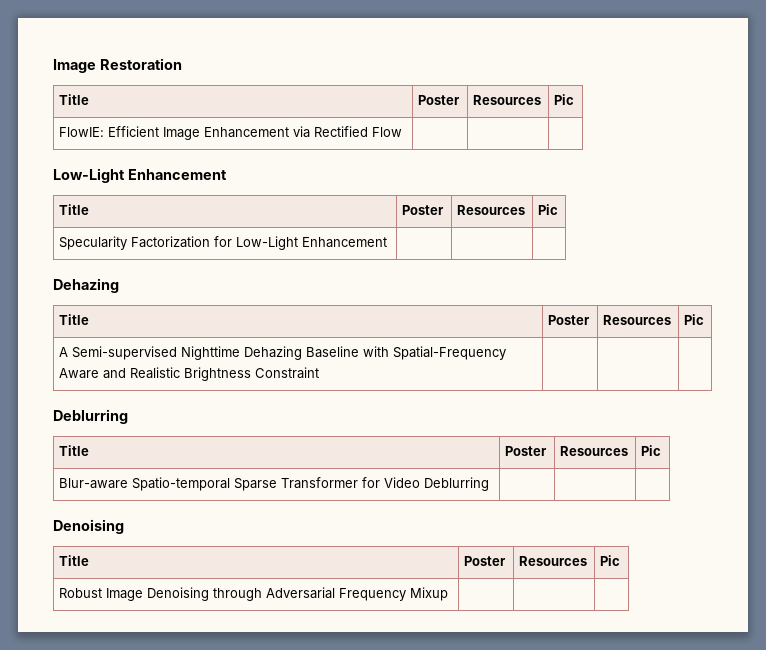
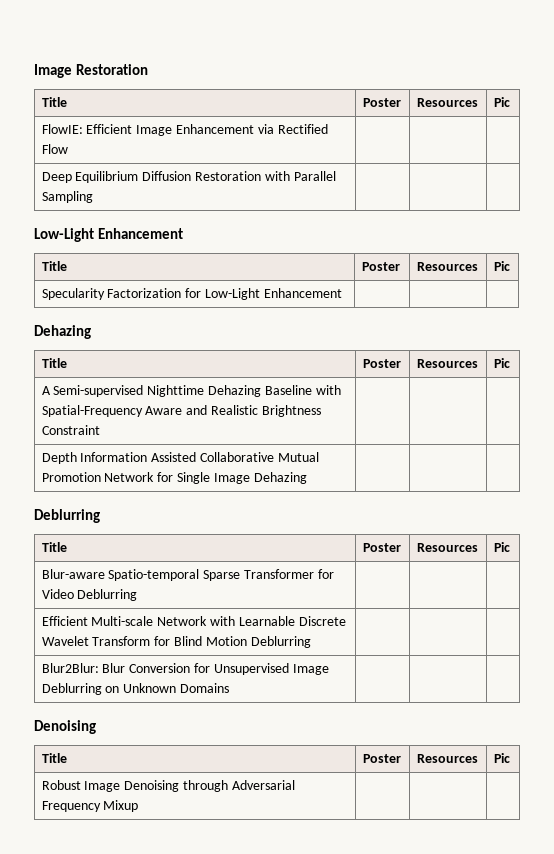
(403, 132) none -> [41,171,336,183] [41,191,93,203] // Deep Equilibrium Diffusion Restoration with Parallel Sampling | | |
(320, 373) none -> [41,452,319,464] [41,472,307,484] // Depth Information Assisted Collaborative Mutual Promotion Network for Single Image Dehazing | | |
(490, 484) none -> [41,616,346,626] [41,636,311,648] [41,663,329,675] [41,683,230,695] // Efficient Multi-scale Network with Learnable Discrete Wavelet Transform for Blind Motion Deblurring | | | // Blur2Blur: Blur Conversion for Unsupervised Image Deblurring on Unknown Domains | | |

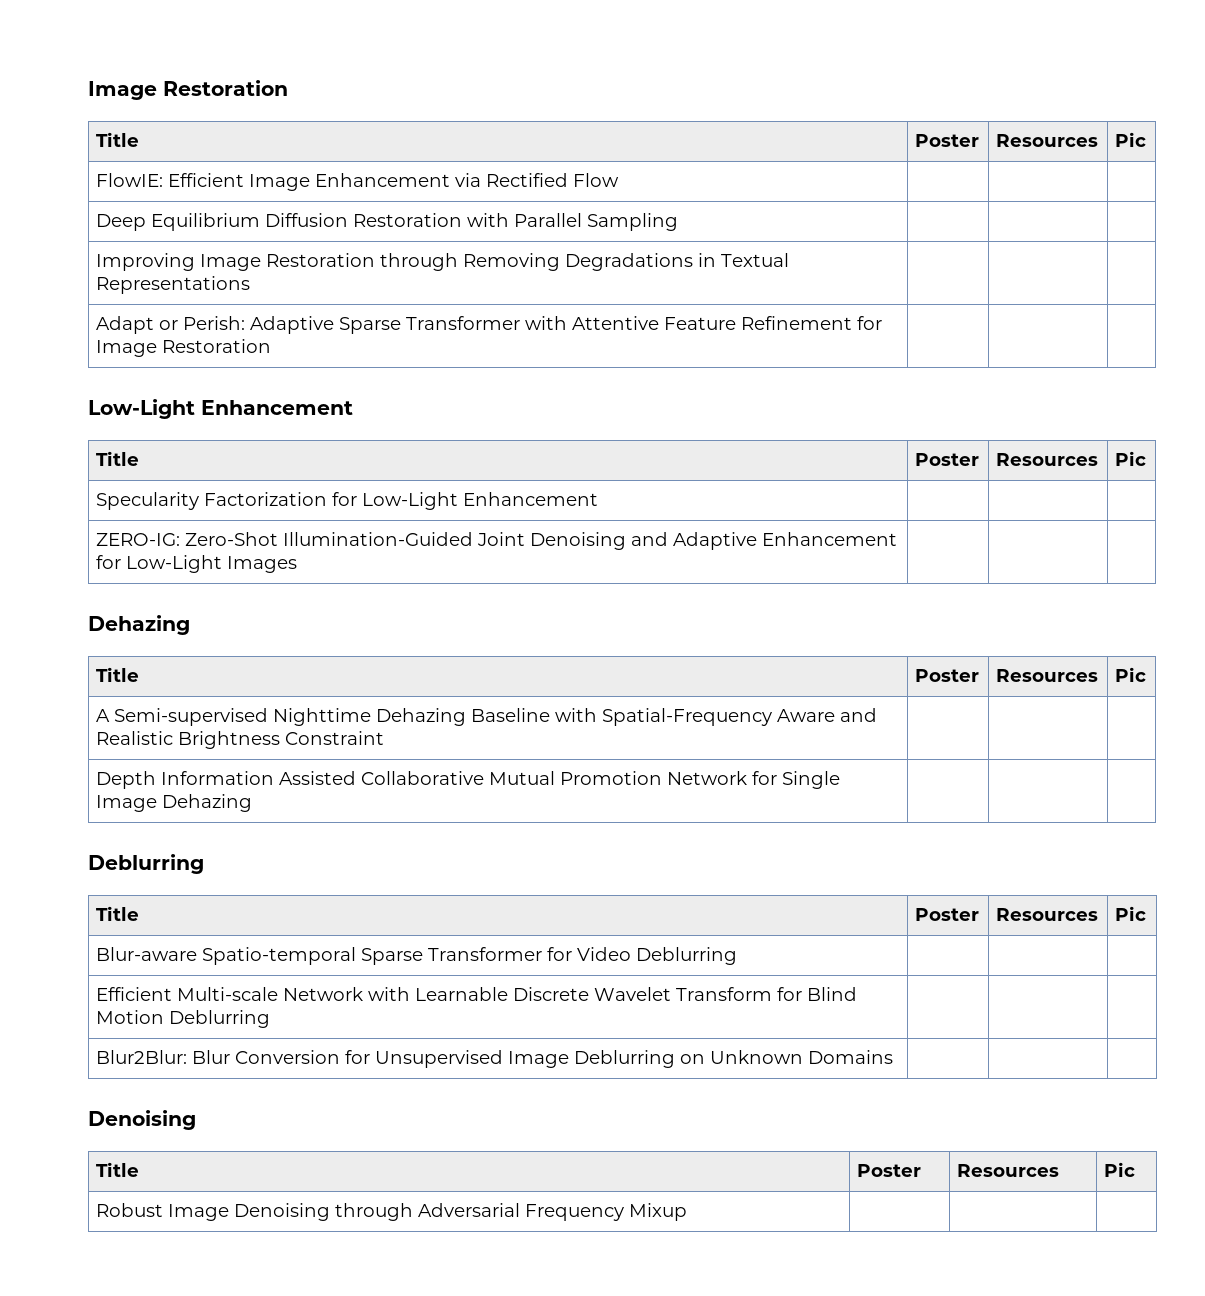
(93, 197) none -> [96,253,790,271] [96,276,251,294] [96,316,883,334] [96,339,272,357] // Improving Image Restoration through Removing Degradations in Textual Representations | | | // Adapt or Perish: Adaptive Sparse Transformer with Attentive Feature Refinement for Image Restoration | | |
(342, 293) none -> [96,532,898,550] [96,555,298,573] // ZERO-IG: Zero-Shot Illumination-Guided Joint Denoising and Adaptive Enhancement for Low-Light Images | | |

